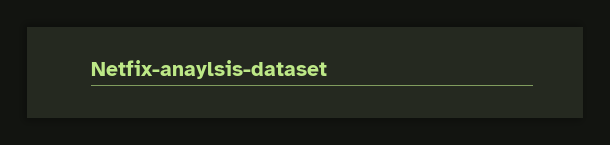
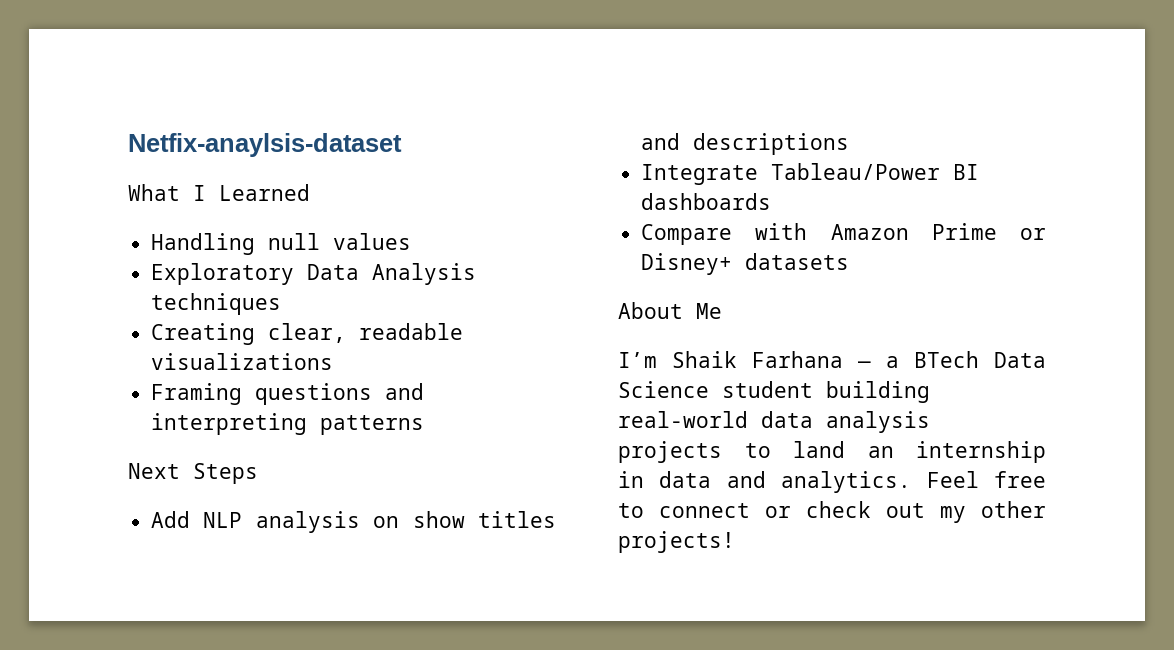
(327, 69) none -> [128,184,310,201] [151,233,412,255] [151,263,477,285] [151,293,282,315] [151,323,464,345] [151,353,334,370] [151,383,425,405] [151,413,425,435] [128,463,258,484] [151,511,556,533] [641,133,850,155] [641,163,980,185] [641,193,772,210] [641,223,1046,245] [641,253,850,275] [618,302,722,319] [618,351,1046,368] [618,381,930,403] [618,411,930,433] [618,441,1046,463] [618,471,1046,493] [618,501,1046,523] [618,531,735,553] // What I Learned // Handling null values // Exploratory Data Analysis techniques // Creating clear, readable visualizations // Framing questions and interpreting patterns // Next Steps // Add NLP analysis on show titles and descriptions // Integrate Tableau/Power BI dashboards // Compare with Amazon Prime or Disney+ datasets // About Me // I’m Shaik Farhana — a BTech Data Science student building real-world data analysis projects to land an internship in data and analytics. Feel free to connect or check out my other projects!

